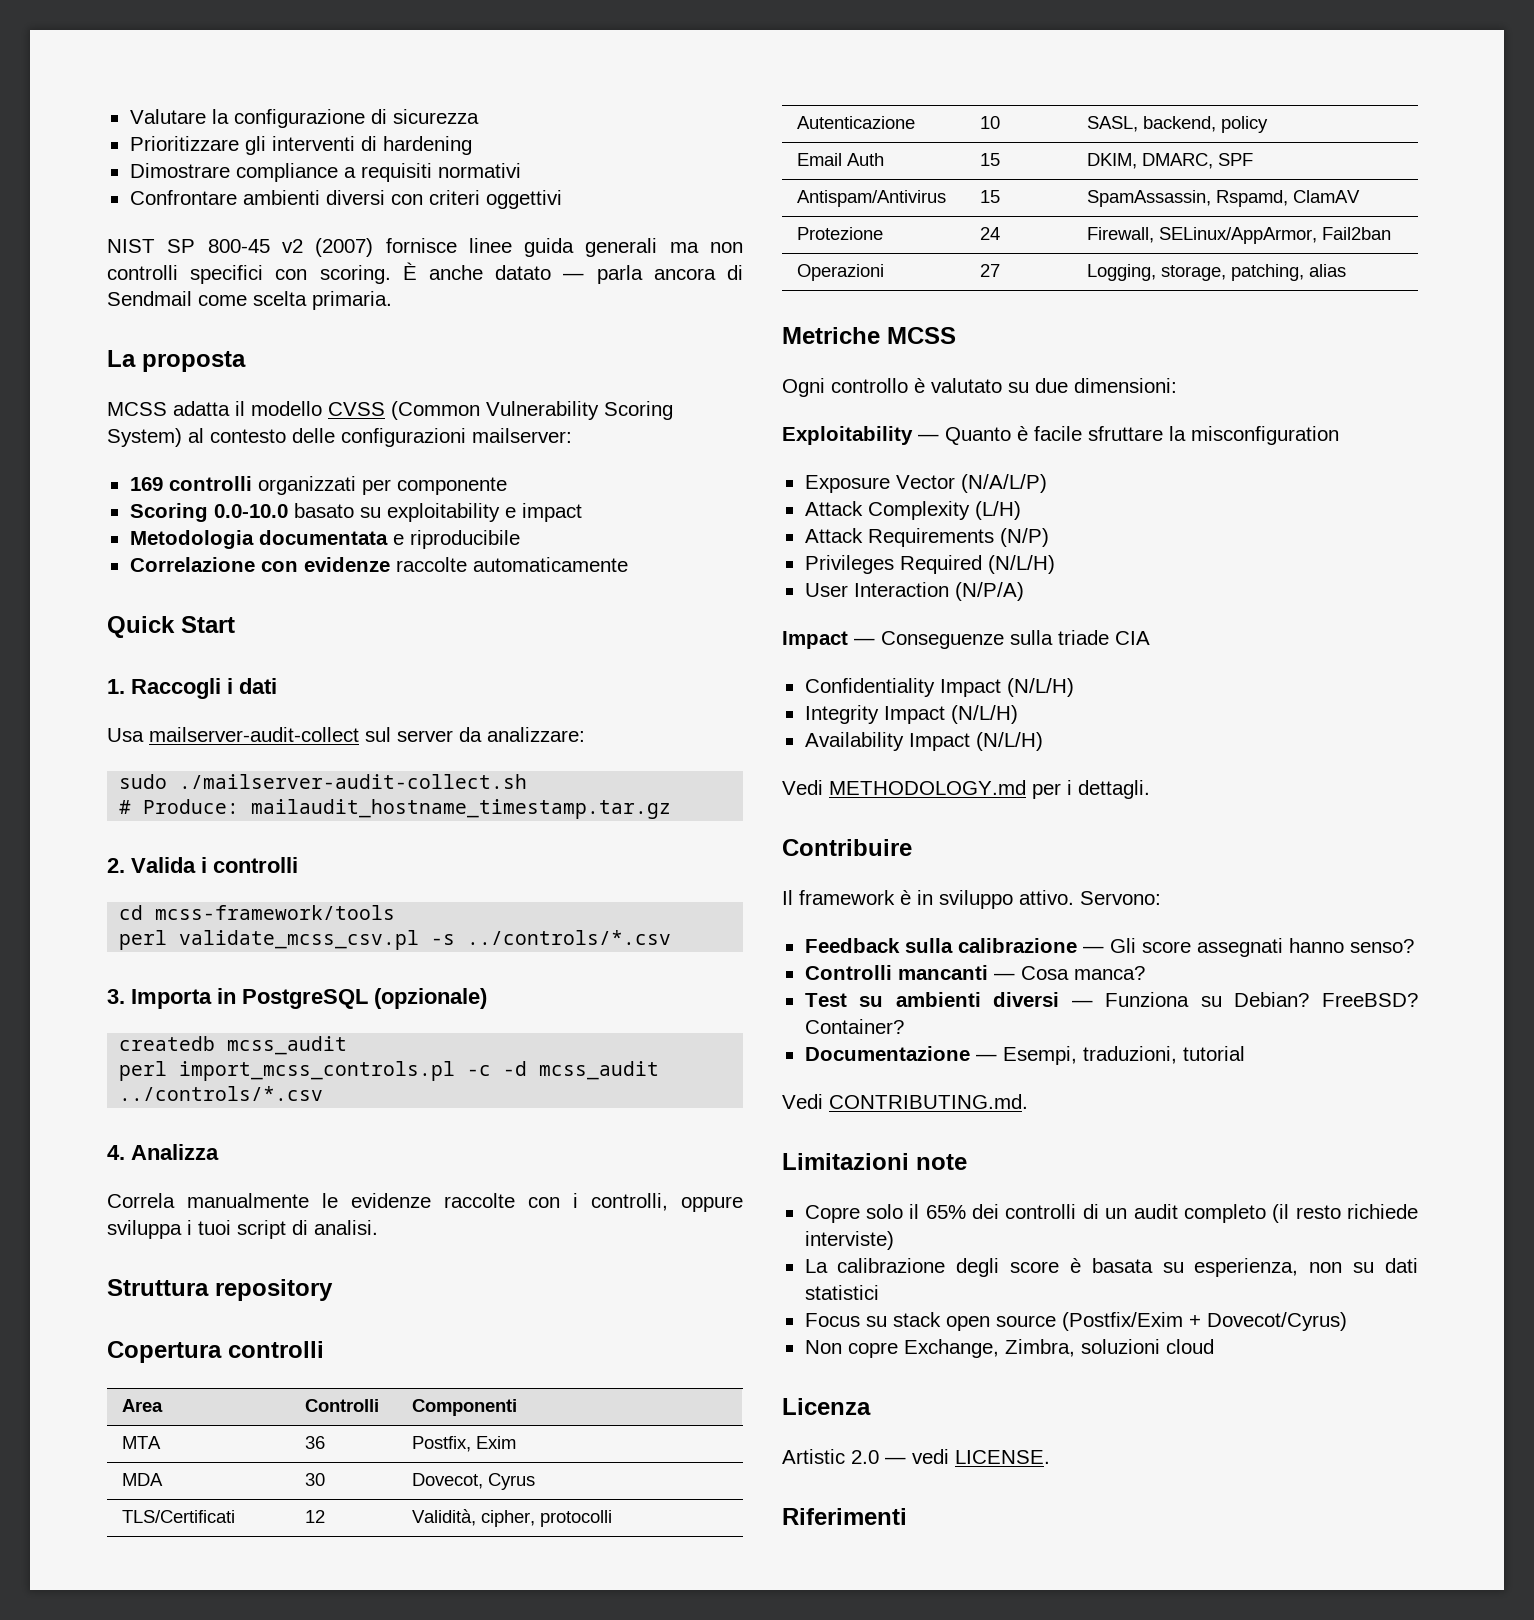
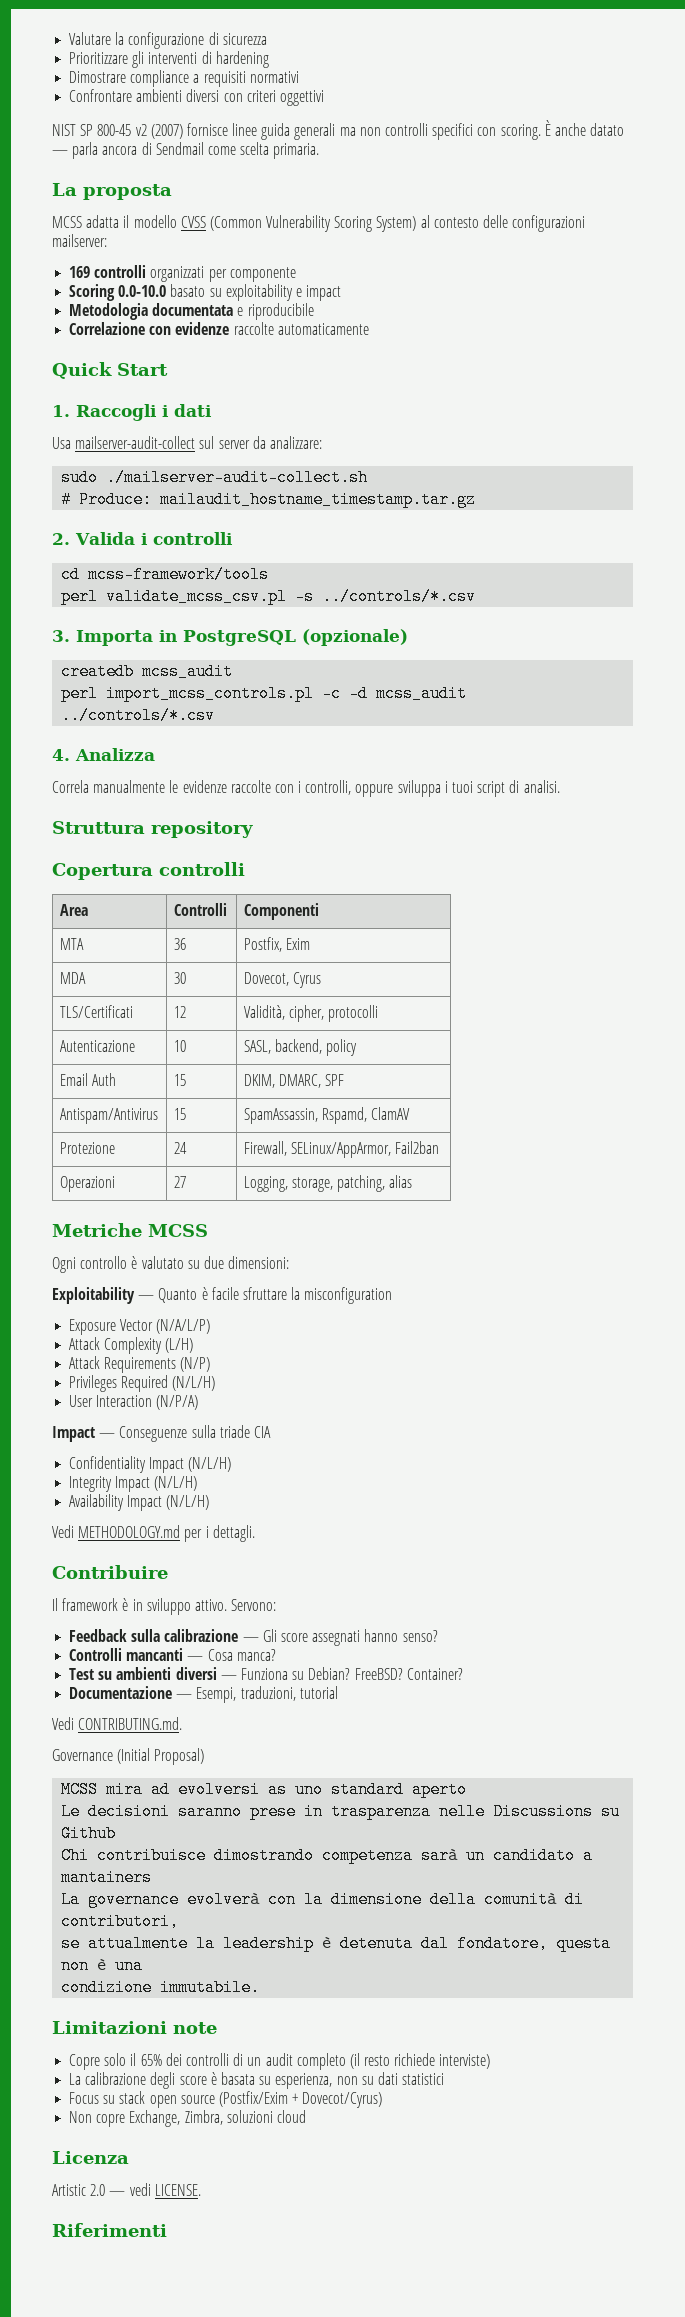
(1028, 1101) none -> [52,1748,205,1765] [61,1781,468,1798] [61,1803,621,1820] [61,1825,117,1842] [61,1847,594,1864] [61,1869,153,1886] [61,1891,585,1908] [61,1913,180,1930] [61,1935,612,1952] [61,1957,144,1974] [61,1979,261,1996] // Governance (Initial Proposal) // MCSS mira ad evolversi as uno standard aperto // Le decisioni saranno prese in trasparenza nelle Discussions su Github // Chi contribuisce dimostrando competenza sarà un candidato a mantainers // La governance evolverà con la dimensione della comunità di contributori, // se attualmente la leadership è detenuta dal fondatore, questa non è una // condizione immutabile.

